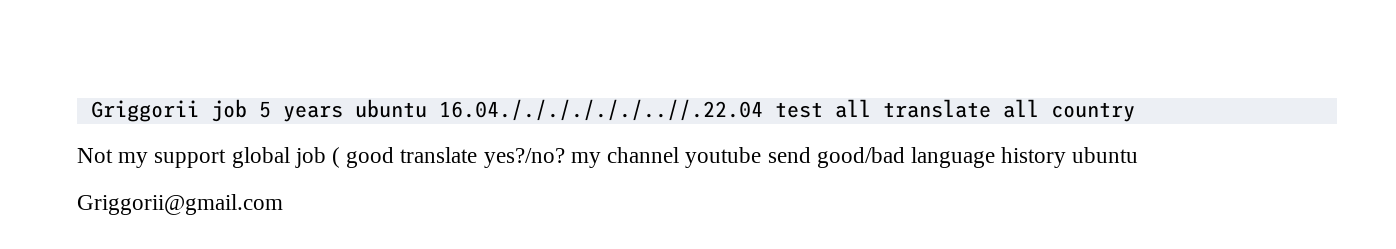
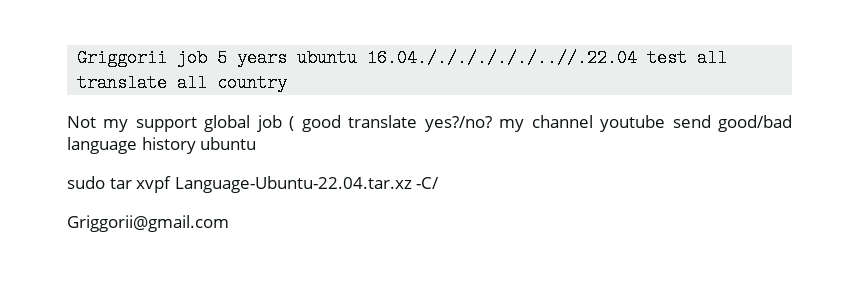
(1139, 155) none -> [67,176,440,193] // sudo tar xvpf Language-Ubuntu-22.04.tar.xz -C/

